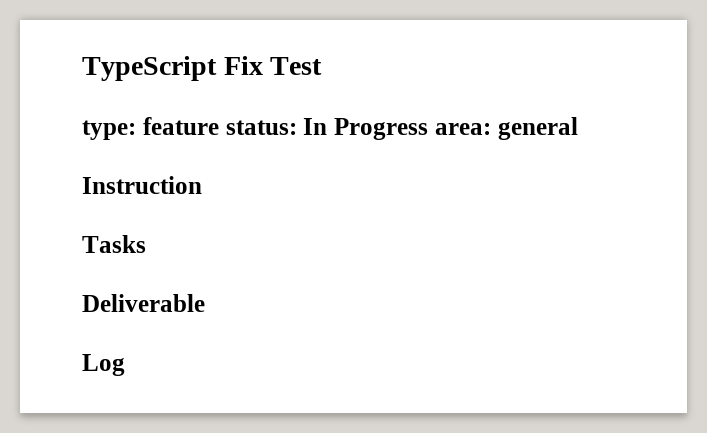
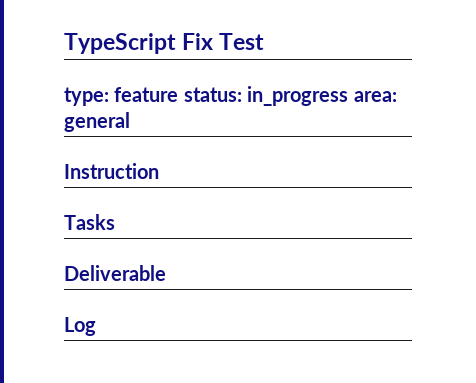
[303,118,428,140] In Progress -> [247,86,349,106] in_progress

